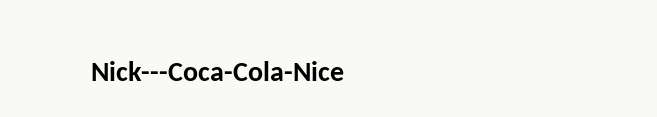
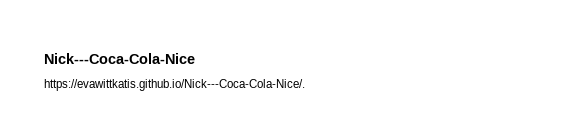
(344, 71) none -> [44,79,305,91] // https://evawittkatis.github.io/Nick---Coca-Cola-Nice/.

